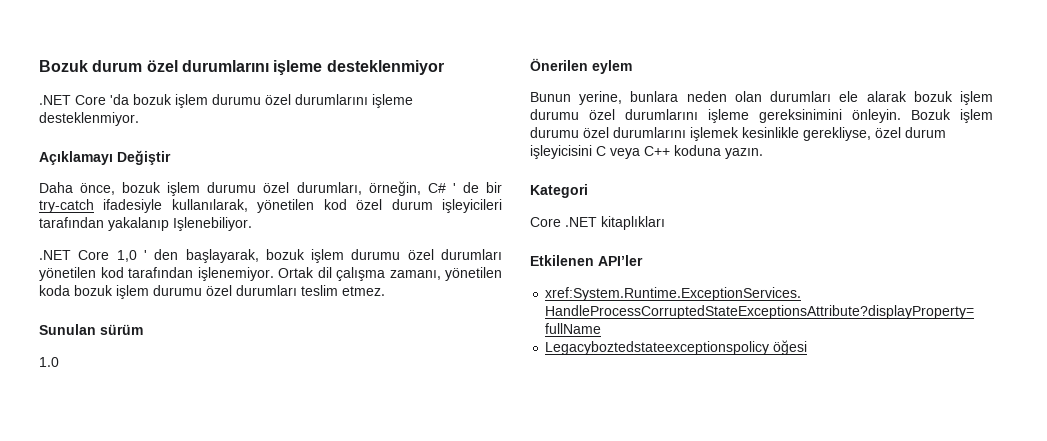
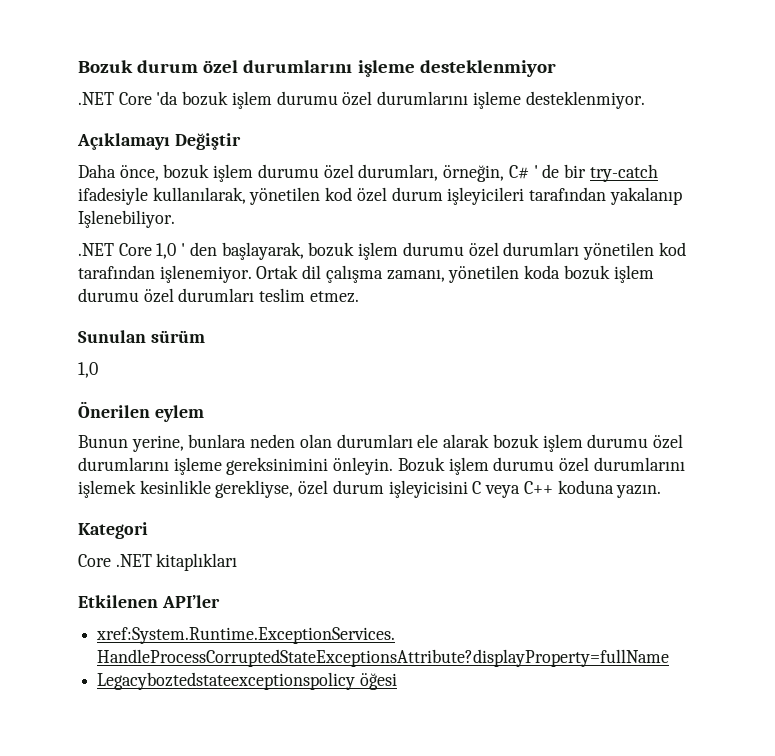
[39,357,59,367] 1.0 -> [78,362,98,378] 1,0

